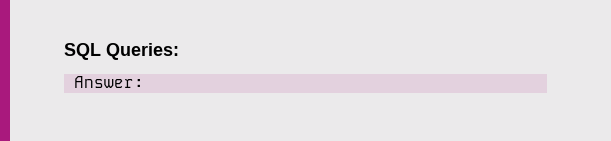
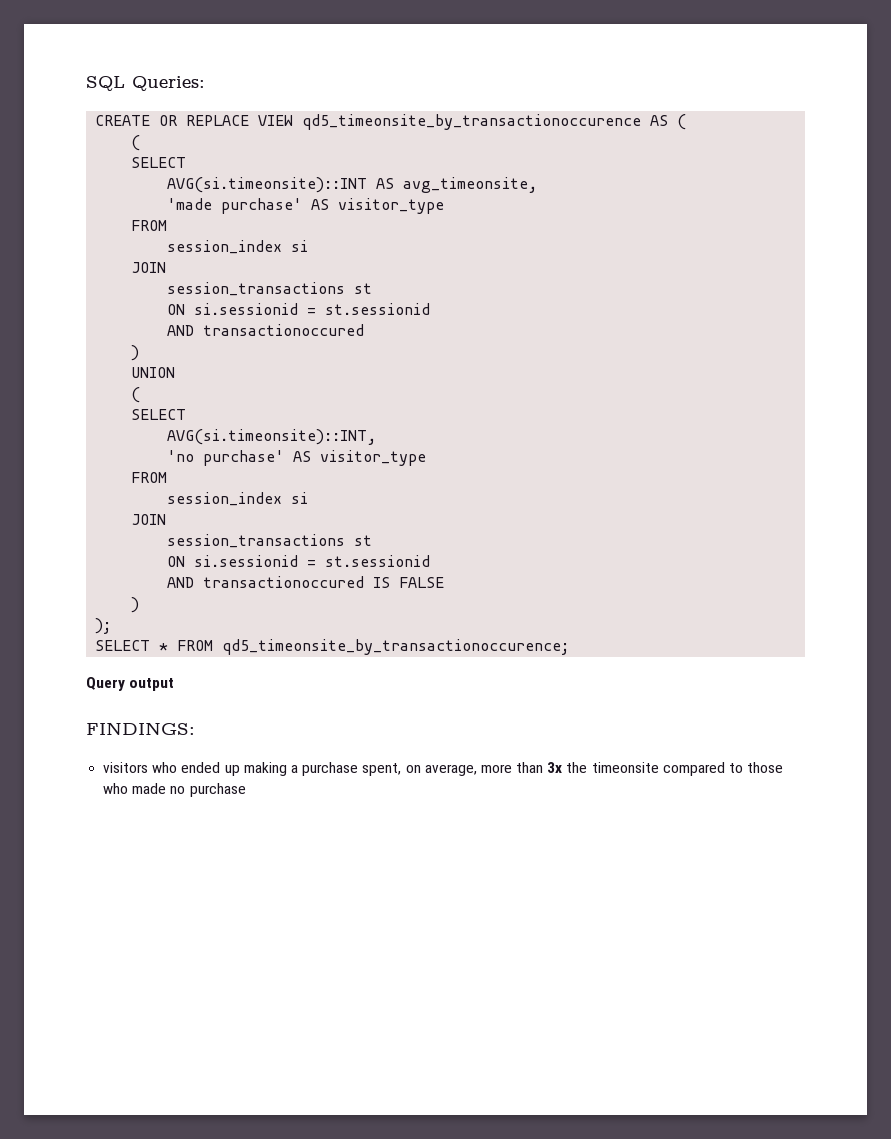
[74,76,145,88] Answer: -> [95,114,687,130] [131,135,141,151] [131,157,187,168] [167,177,538,193] [167,198,445,214] [131,220,168,231] [167,240,309,254] [131,262,167,273] [167,282,373,296] [167,303,431,315] [167,324,365,336] [131,345,140,361] [131,367,176,378] [131,387,141,403] [131,409,187,420] [167,429,377,445] [167,450,427,466] [131,472,168,483] [167,492,309,506] [131,514,167,525] [167,534,373,548] [167,555,431,567] [167,576,445,588] [131,597,140,613] [95,618,112,634] [95,639,570,655] [86,677,175,691] [86,722,195,735] [103,762,784,776] [103,783,246,797] CREATE OR REPLACE VIEW qd5_timeonsite_by_transactionoccurence AS ( // ( // SELECT // AVG(si.timeonsite)::INT AS avg_timeonsite, // 'made purchase' AS visitor_type // FROM // session_index si // JOIN // session_transactions st // ON si.sessionid = st.sessionid // AND transactionoccured // ) // UNION // ( // SELECT // AVG(si.timeonsite)::INT, // 'no purchase' AS visitor_type // FROM // session_index si // JOIN // session_transactions st // ON si.sessionid = st.sessionid // AND transactionoccured IS FALSE // ) // ); // SELECT * FROM qd5_timeonsite_by_transactionoccurence; // Query output // FINDINGS: // visitors who ended up making a purchase spent, on average, more than 3x the timeonsite compared to those who made no purchase

